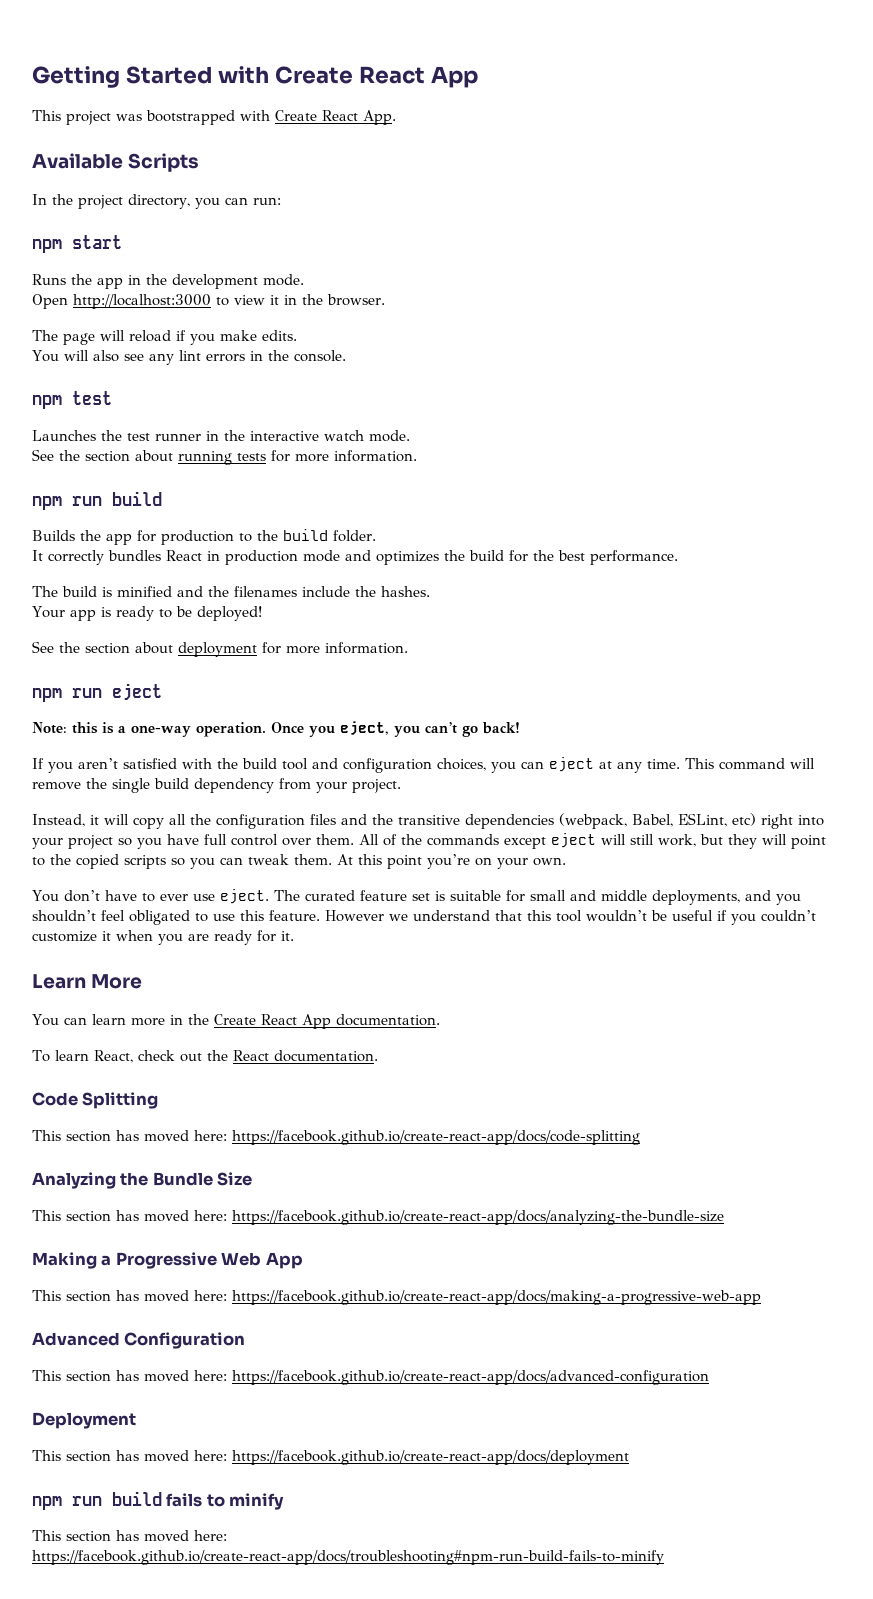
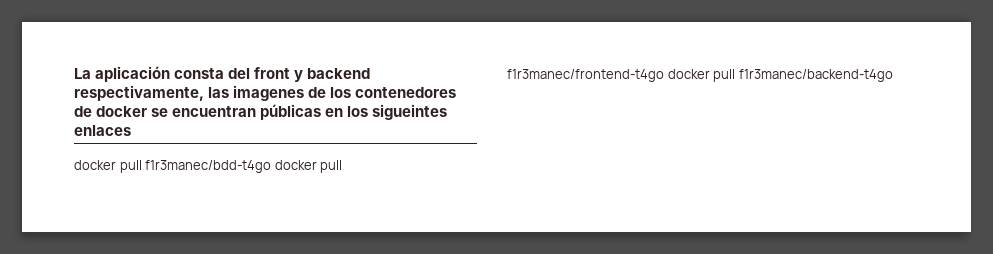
[32,66,478,88] [32,110,396,125] [32,153,200,172] [32,194,281,209] [32,235,122,253] [32,274,304,289] [32,294,385,309] [32,330,297,345] [32,350,346,365] [32,391,112,409] [32,430,410,442] [32,449,417,465] [32,491,162,510] [32,529,376,545] [32,550,678,565] [32,586,430,597] [32,606,262,621] [32,641,408,657] [32,683,162,702] [32,721,520,737] [32,757,815,773] [32,778,401,793] [32,813,824,829] [32,833,826,849] [32,854,566,869] [32,889,801,905] [32,910,816,925] [32,930,294,945] [32,974,143,989] [32,1014,440,1029] [32,1050,378,1063] [32,1092,159,1109] [32,1130,640,1145] [32,1172,253,1189] [32,1210,724,1225] [32,1252,303,1269] [32,1290,761,1305] [32,1332,246,1349] [32,1370,709,1385] [32,1412,136,1429] [32,1450,629,1465] [32,1491,285,1510] [32,1530,227,1542] [32,1550,664,1565] Getting Started with Create React App // This project was bootstrapped with Create React App. // Available Scripts // In the project directory, you can run: // npm start // Runs the app in the development mode. // Open http://localhost:3000 to view it in the browser. // The page will reload if you make edits. // You will also see any lint errors in the console. // npm test // Launches the test runner in the interactive watch mode. // See the section about running tests for more information. // npm run build // Builds the app for production to the build folder. // It correctly bundles React in production mode and optimizes the build for the best performance. // The build is minified and the filenames include the hashes. // Your app is ready to be deployed! // See the section about deployment for more information. // npm run eject // Note: this is a one-way operation. Once you eject, you can’t go back! // If you aren’t satisfied with the build tool and configuration choices, you can eject at any time. This command will remove the single build dependency from your project. // Instead, it will copy all the configuration files and the transitive dependencies (webpack, Babel, ESLint, etc) right into your project so you have full control over them. All of the commands except eject will still work, but they will point to the copied scripts so you can tweak them. At this point you’re on your own. // You don’t have to ever use eject. The curated feature set is suitable for small and middle deployments, and you shouldn’t feel obligated to use this feature. However we understand that this tool wouldn’t be useful if you couldn’t customize it when you are ready for it. // Learn More // You can learn more in the Create React App documentation. // To learn React, check out the React documentation. // Code Splitting // This section has moved here: https://facebook.github.io/create-react-app/docs/code-splitting // Analyzing the Bundle Size // This section has moved here: https://facebook.github.io/create-react-app/docs/analyzing-the-bundle-size // Making a Progressive Web App // This section has moved here: https://facebook.github.io/create-react-app/docs/making-a-progressive-web-app // Advanced Configuration // This section has moved here: https://facebook.github.io/create-react-app/docs/advanced-configuration // Deployment // This section has moved here: https://facebook.github.io/create-react-app/docs/deployment // npm run build fails to minify // This section has moved here: https://facebook.github.io/create-react-app/docs/troubleshooting#npm-run-build-fails-to-minify -> [74,66,371,82] [74,85,457,101] [74,104,448,120] [74,125,131,136] [74,160,343,173] [507,69,893,82] La aplicación consta del front y backend respectivamente, las imagenes de los contenedores de docker se encuentran públicas en los sigueintes enlaces // docker pull f1r3manec/bdd-t4go docker pull f1r3manec/frontend-t4go docker pull f1r3manec/backend-t4go

